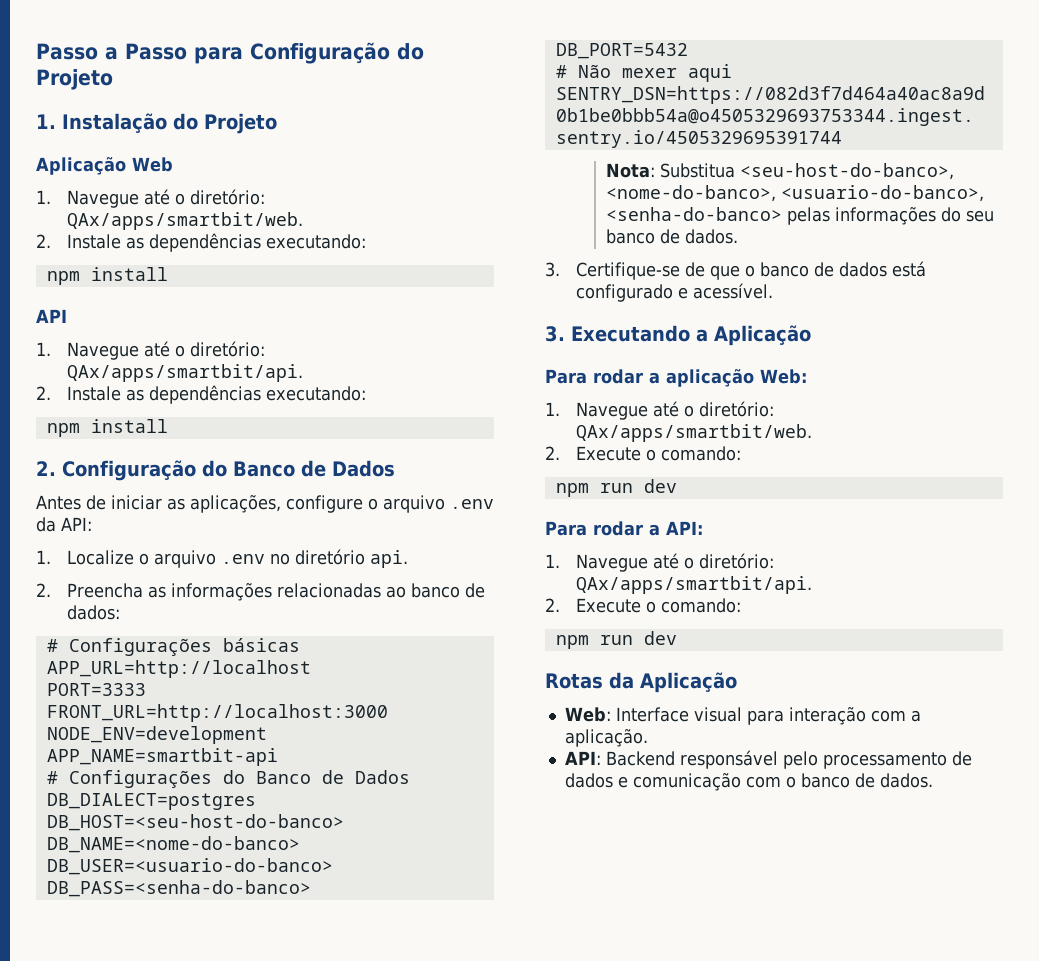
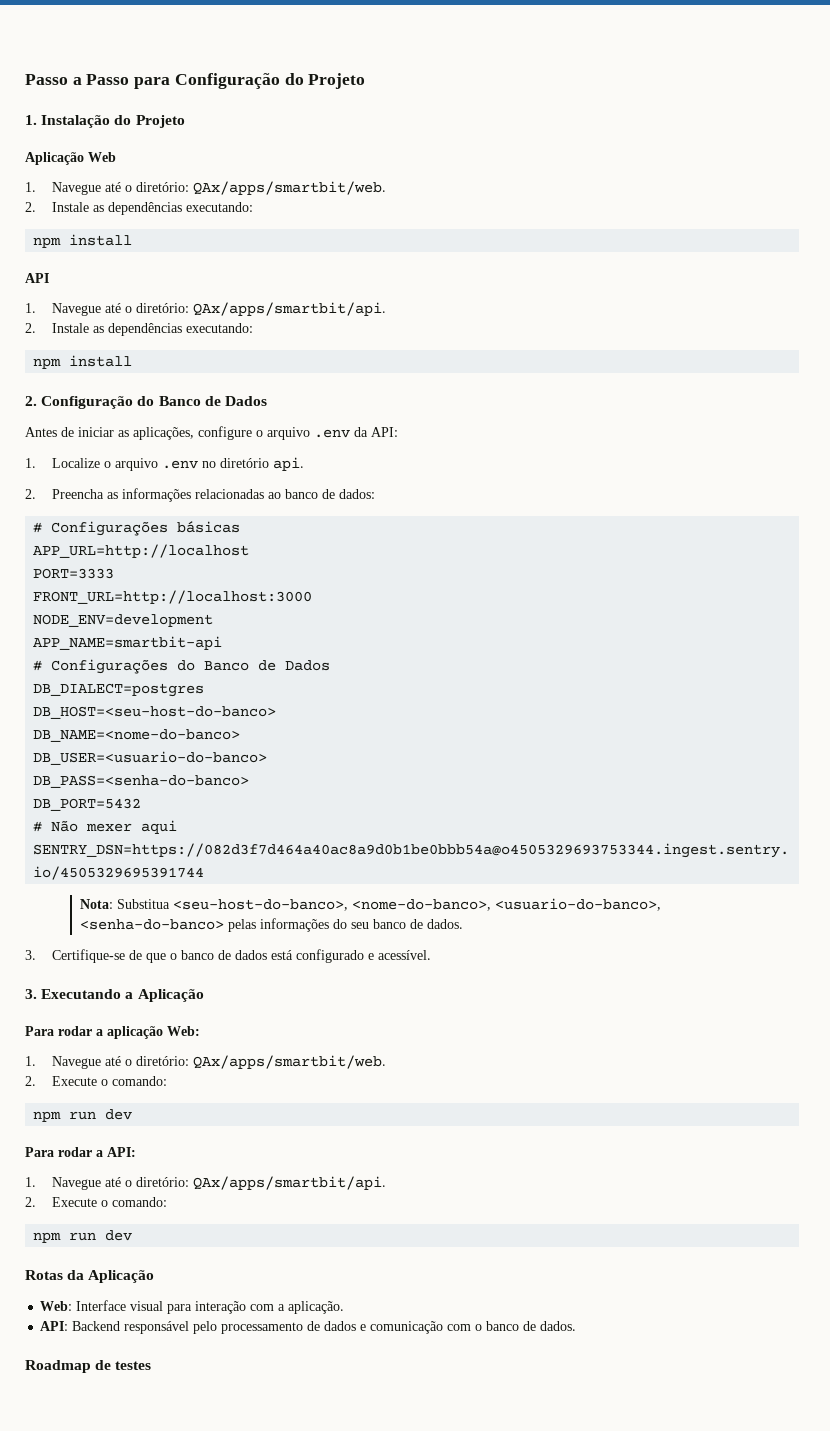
(933, 780) none -> [25,1360,152,1373] // Roadmap de testes

